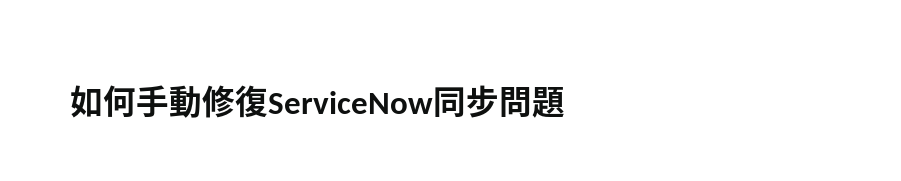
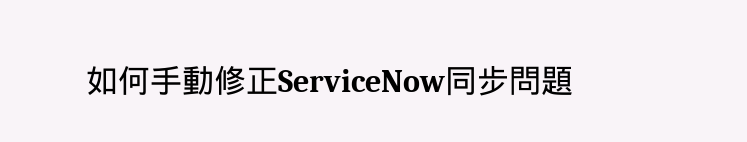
[235,85,268,118] 復 -> [246,67,278,94] 正

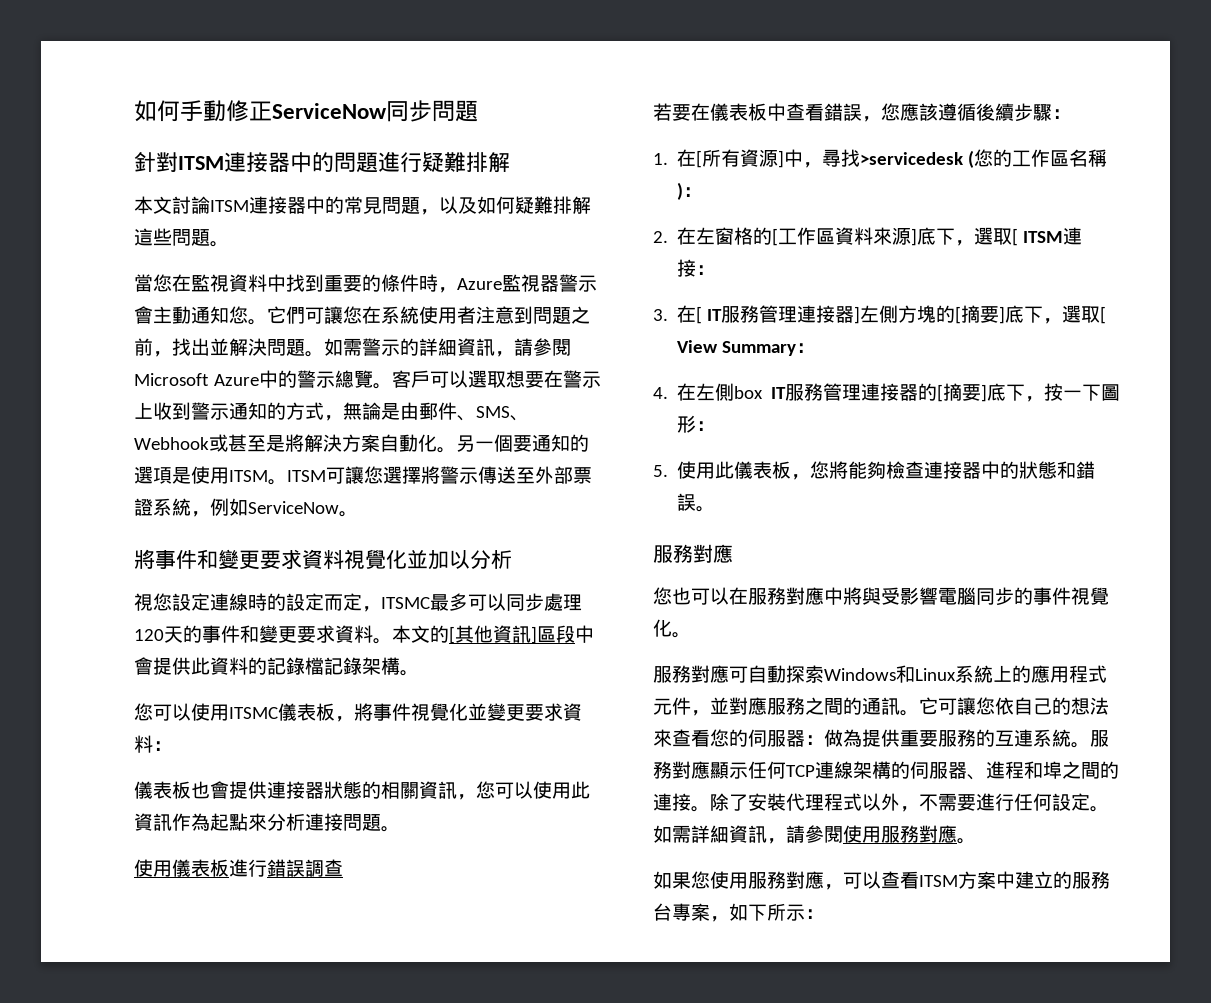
(573, 81) none -> [134,151,510,173] [134,196,591,215] [134,228,229,247] [134,274,597,293] [134,306,590,325] [134,338,571,357] [134,370,601,389] [134,402,529,421] [134,434,589,453] [134,466,592,485] [134,498,358,517] [134,549,512,570] [134,593,582,612] [134,625,594,644] [134,657,419,676] [134,703,582,722] [134,735,172,753] [134,781,590,800] [134,813,400,832] [134,859,343,877] [653,103,1071,122] [653,149,1108,168] [677,182,703,200] [653,227,1083,246] [677,259,716,277] [653,305,1107,324] [677,340,816,356] [653,383,1120,402] [677,415,716,433] [653,461,1096,480] [677,493,716,512] [653,544,733,563] [653,587,1109,606] [653,619,691,638] [653,665,1107,683] [653,697,1109,716] [653,729,1109,748] [653,761,1119,780] [653,793,1109,812] [653,825,976,844] [653,871,1110,890] [653,903,824,922] // 針對ITSM連接器中的問題進行疑難排解 // 本文討論ITSM連接器中的常見問題，以及如何疑難排解這些問題。 // 當您在監視資料中找到重要的條件時，Azure監視器警示會主動通知您。它們可讓您在系統使用者注意到問題之前，找出並解決問題。如需警示的詳細資訊，請參閱Microsoft Azure中的警示總覽。客戶可以選取想要在警示上收到警示通知的方式，無論是由郵件、SMS、Webhook或甚至是將解決方案自動化。另一個要通知的選項是使用ITSM。ITSM可讓您選擇將警示傳送至外部票證系統，例如ServiceNow。 // 將事件和變更要求資料視覺化並加以分析 // 視您設定連線時的設定而定，ITSMC最多可以同步處理120天的事件和變更要求資料。本文的[其他資訊]區段中會提供此資料的記錄檔記錄架構。 // 您可以使用ITSMC儀表板，將事件視覺化並變更要求資料： // 儀表板也會提供連接器狀態的相關資訊，您可以使用此資訊作為起點來分析連接問題。 // 使用儀表板進行錯誤調查 // 若要在儀表板中查看錯誤，您應該遵循後續步驟： // 1.在[所有資源]中，尋找>servicedesk (您的工作區名稱)： // 2.在左窗格的[工作區資料來源]底下，選取[ ITSM連接： // 3.在[ IT服務管理連接器]左側方塊的[摘要]底下，選取[ View Summary： // 4.在左側box IT服務管理連接器的[摘要]底下，按一下圖形： // 5.使用此儀表板，您將能夠檢查連接器中的狀態和錯誤。 // 服務對應 // 您也可以在服務對應中將與受影響電腦同步的事件視覺化。 // 服務對應可自動探索Windows和Linux系統上的應用程式元件，並對應服務之間的通訊。它可讓您依自己的想法來查看您的伺服器：做為提供重要服務的互連系統。服務對應顯示任何TCP連線架構的伺服器、進程和埠之間的連接。除了安裝代理程式以外，不需要進行任何設定。如需詳細資訊，請參閱使用服務對應。 // 如果您使用服務對應，可以查看ITSM方案中建立的服務台專案，如下所示：

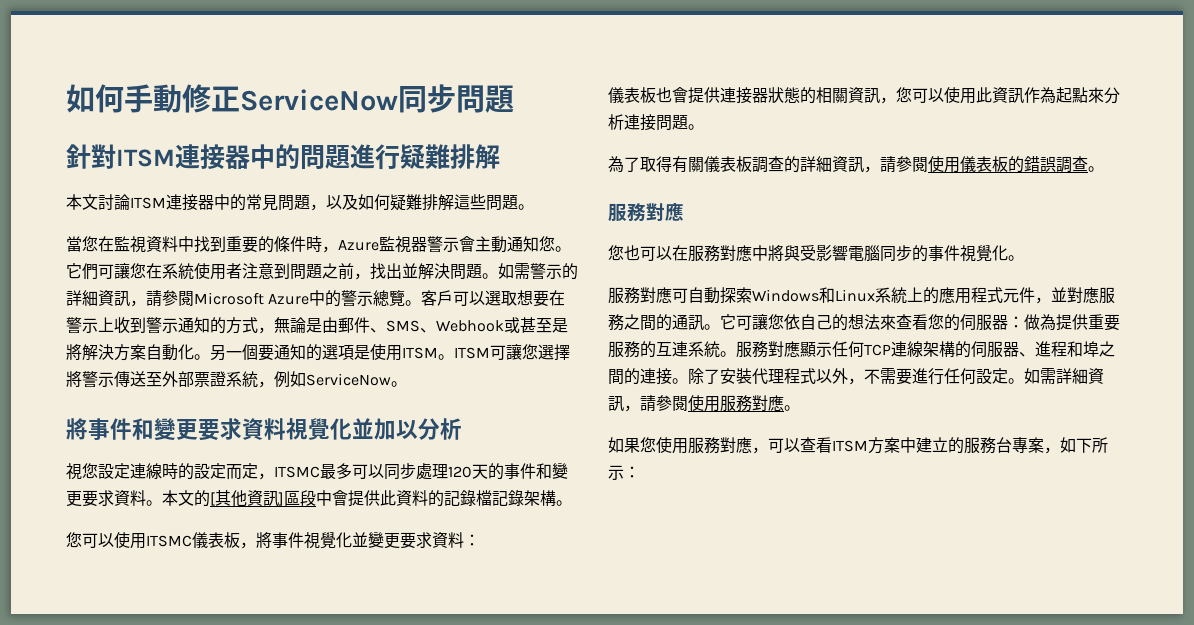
(400, 829) none -> [608,156,928,173] 為了取得有關儀表板調查的詳細資訊，請參閱
[229,859,267,877] 進行 -> [1008,156,1024,173] 的
[653,103,1071,122] [653,149,1108,168] [677,182,703,200] [653,227,1083,246] [677,259,716,277] [653,305,1107,324] [677,340,816,356] [653,383,1120,402] [677,415,716,433] [653,461,1096,480] [677,493,697,511] // 若要在儀表板中查看錯誤，您應該遵循後續步驟： // 1.在[所有資源]中，尋找>servicedesk (您的工作區名稱)： // 2.在左窗格的[工作區資料來源]底下，選取[ ITSM連接： // 3.在[ IT服務管理連接器]左側方塊的[摘要]底下，選取[ View Summary： // 4.在左側box IT服務管理連接器的[摘要]底下，按一下圖形： // 5.使用此儀表板，您將能夠檢查連接器中的狀態和錯誤 -> (1088, 164) none

